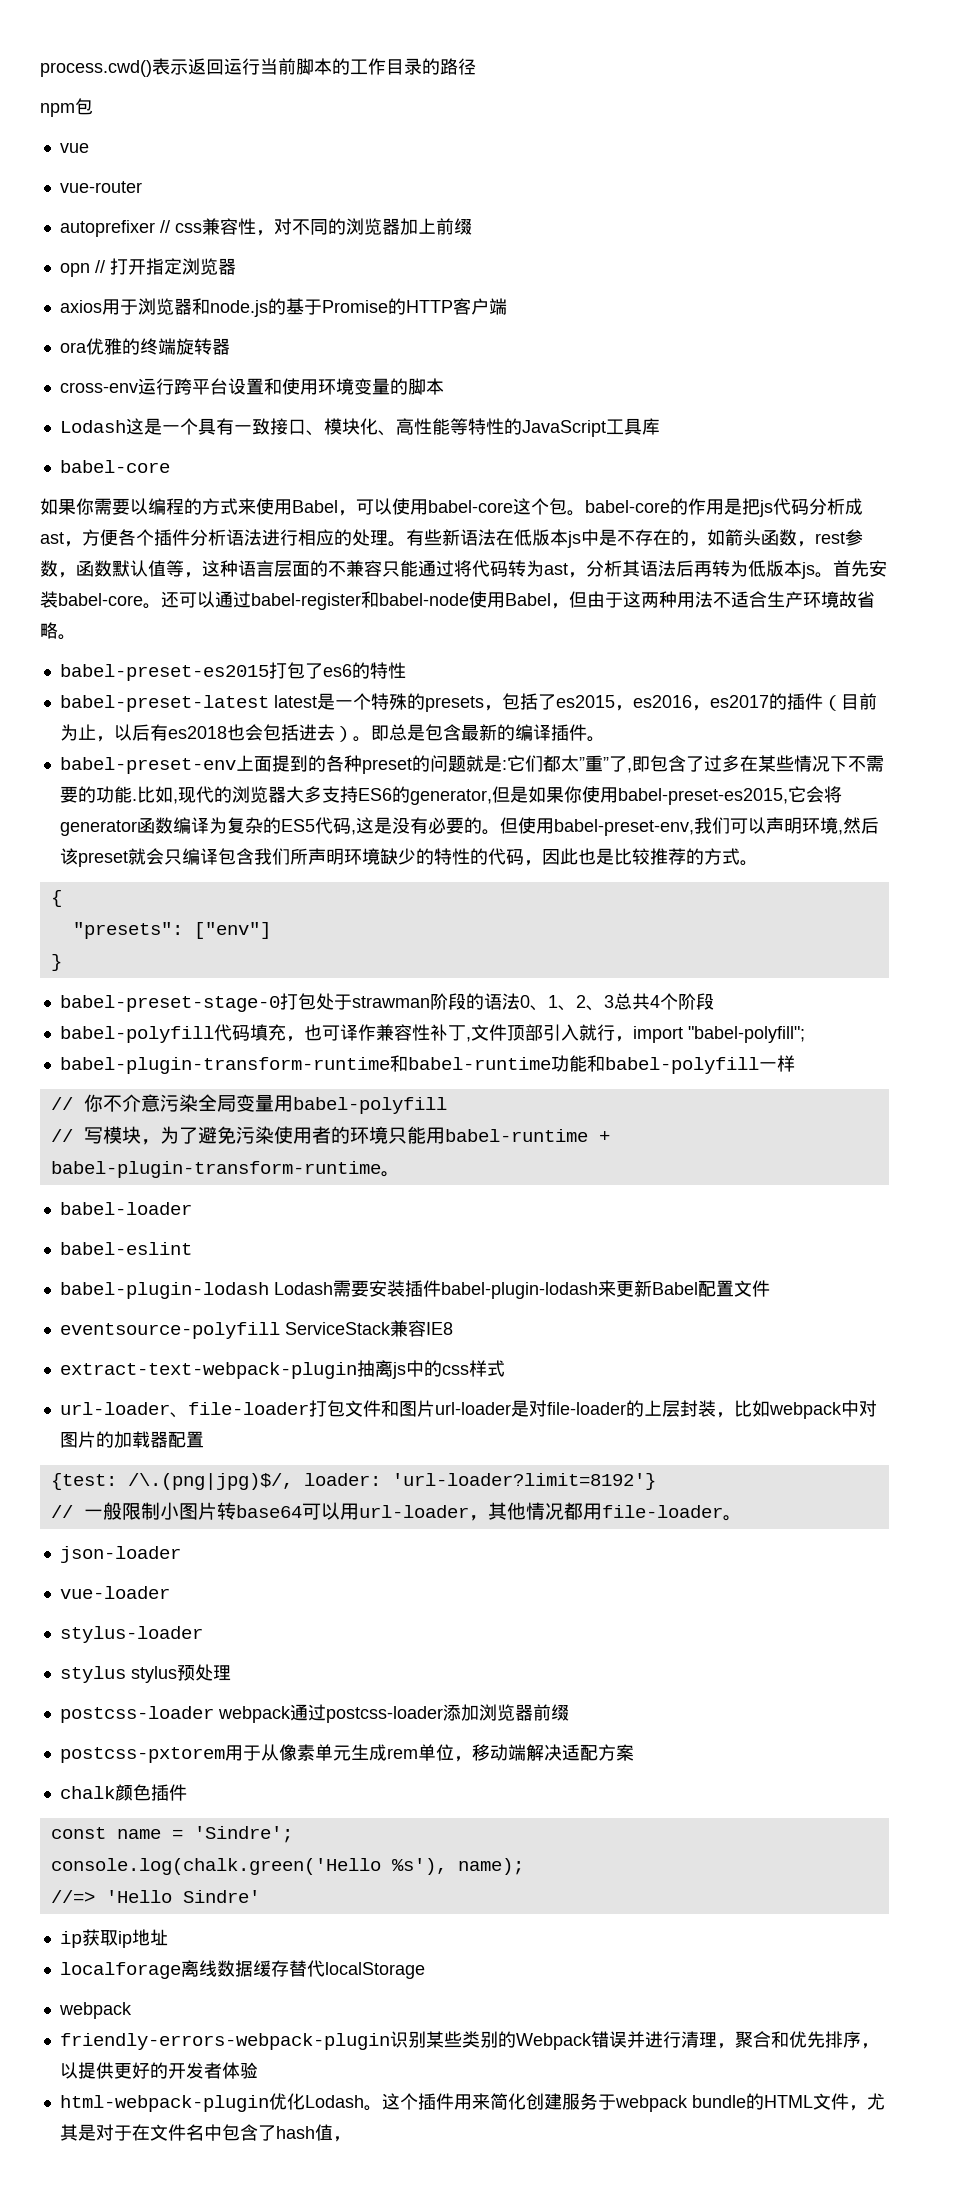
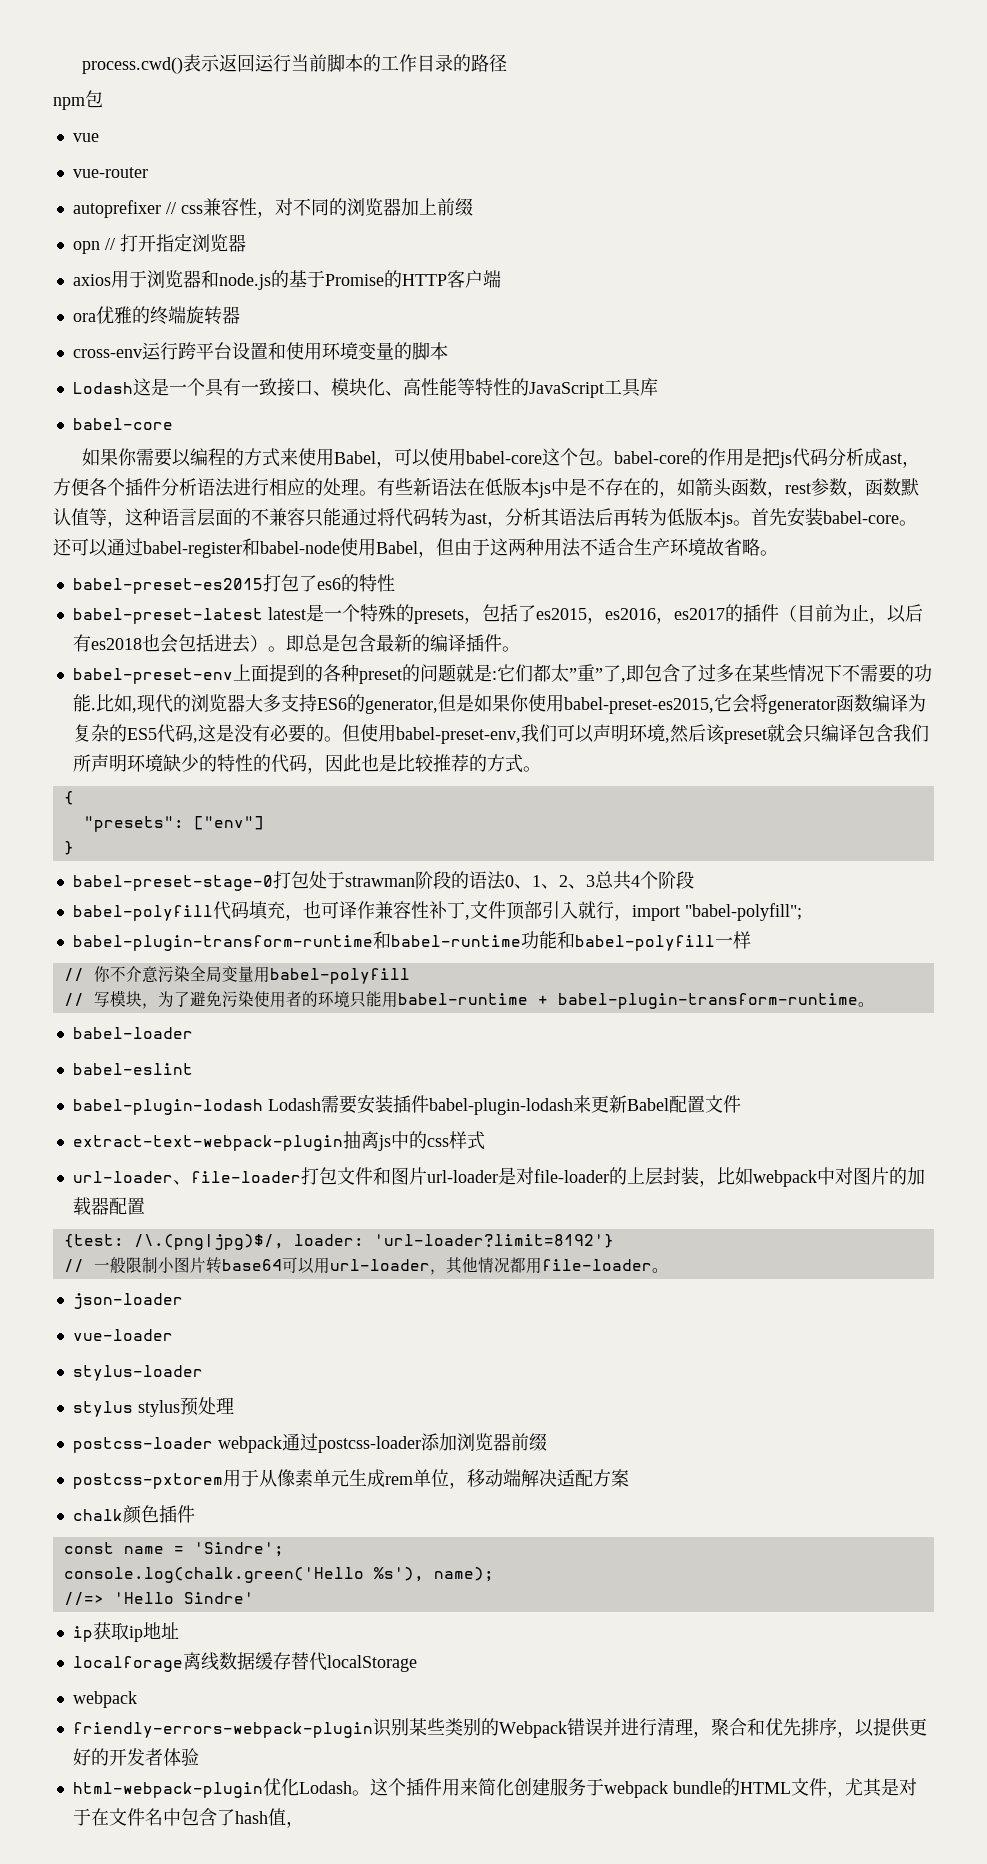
[59,1320,453,1339] // eventsource-polyfill ServiceStack兼容IE8 -> (741, 1104) none

